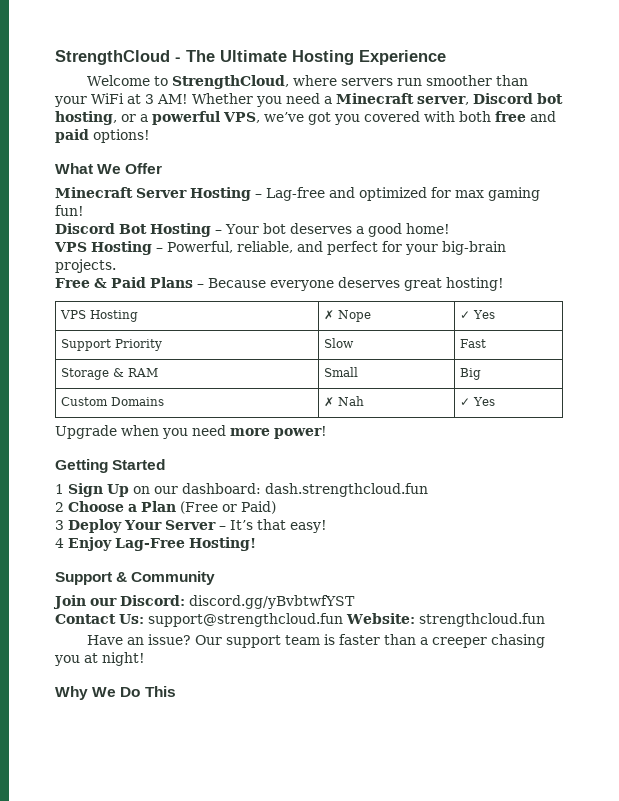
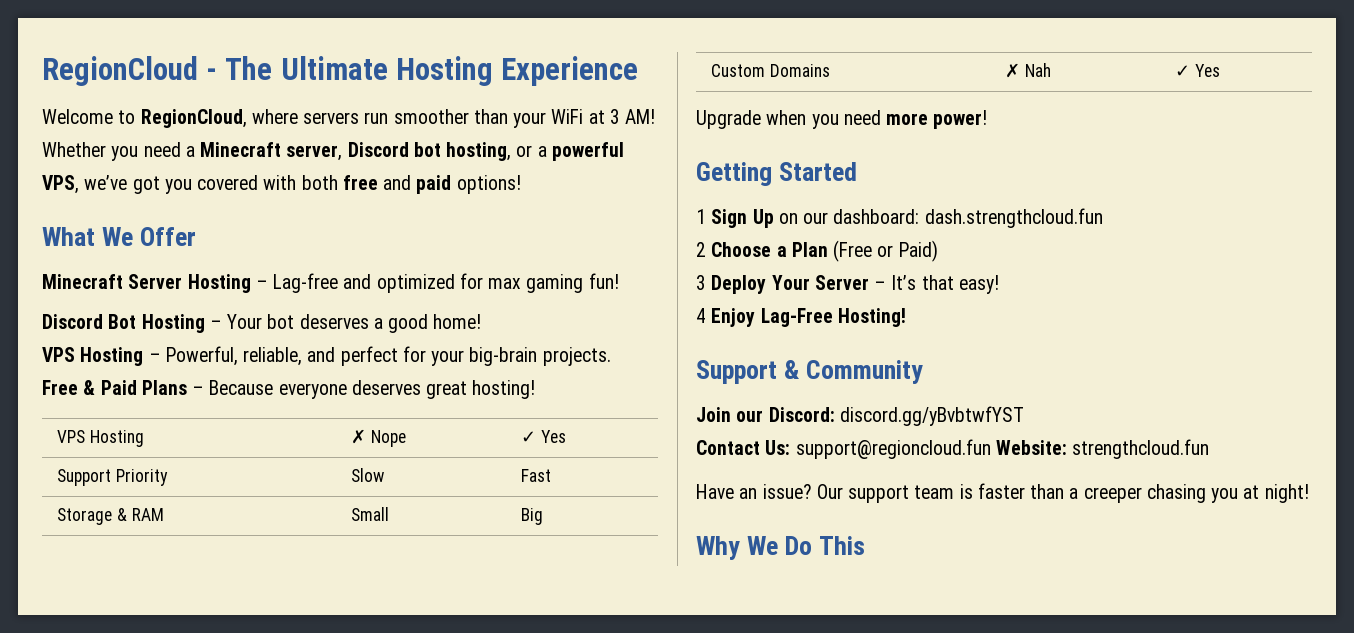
[55,50,170,65] StrengthCloud -> [42,56,198,86] RegionCloud
[172,75,290,89] StrengthCloud, -> [140,109,247,128] RegionCloud,
[148,613,343,627] support@strengthcloud.fun -> [795,439,991,459] support@regioncloud.fun

